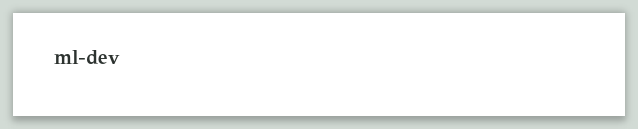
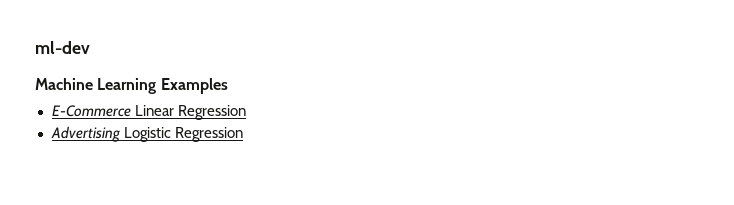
(120, 57) none -> [35,78,228,94] [51,105,246,120] [50,126,243,142] // Machine Learning Examples // E-Commerce Linear Regression // Advertising Logistic Regression

